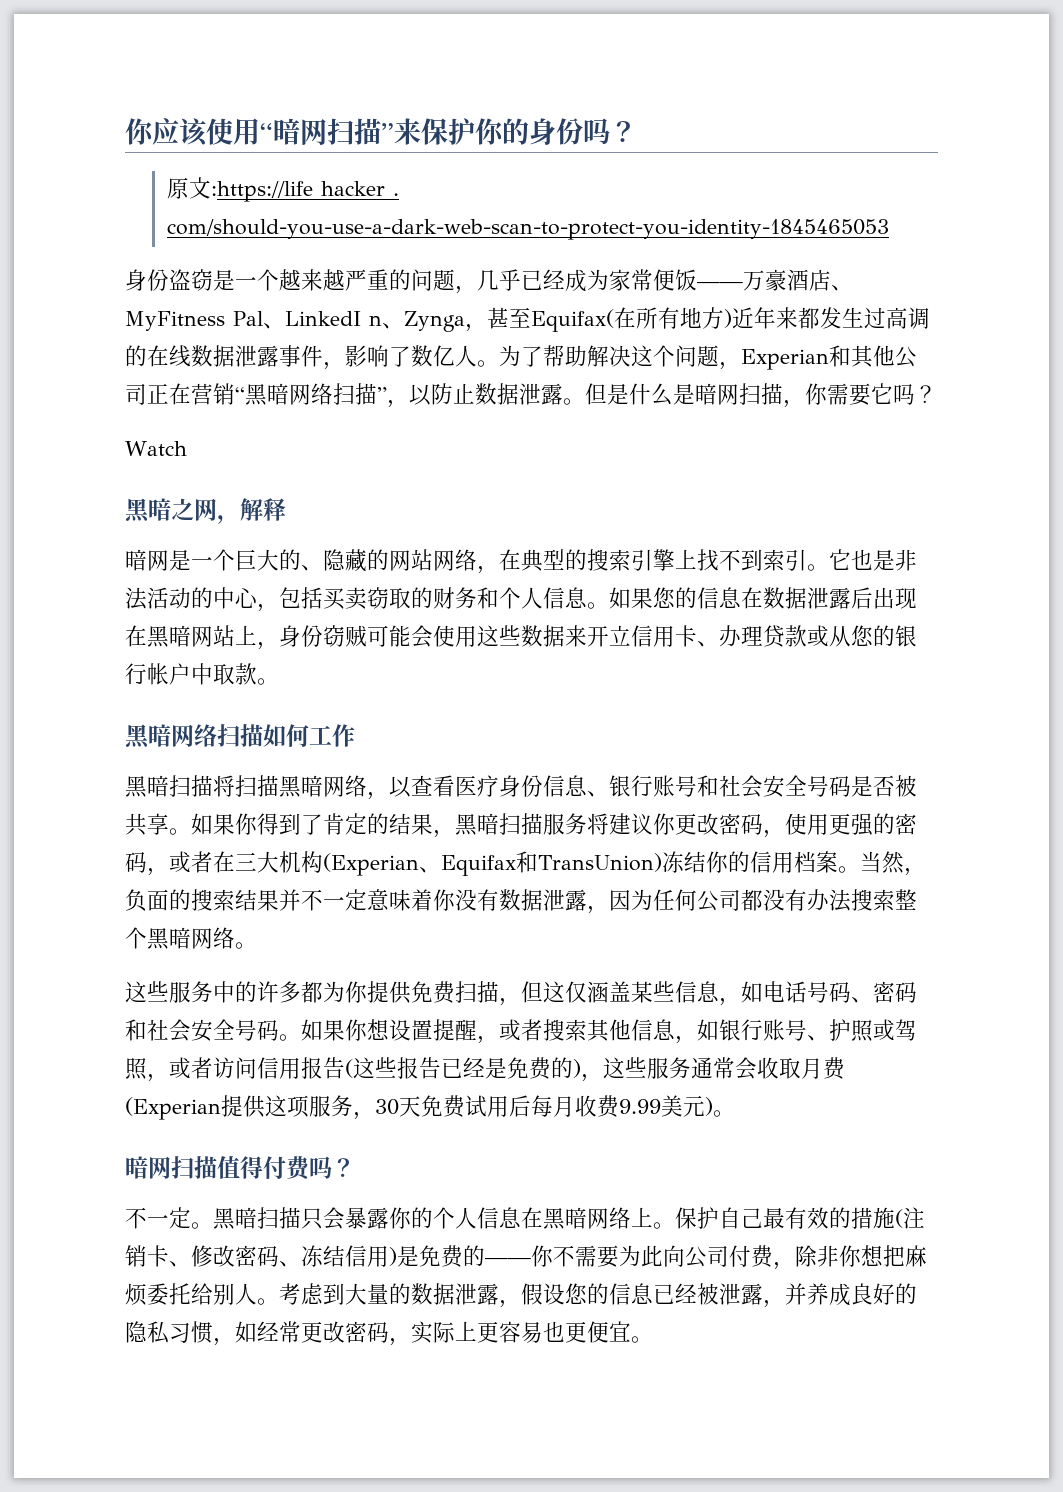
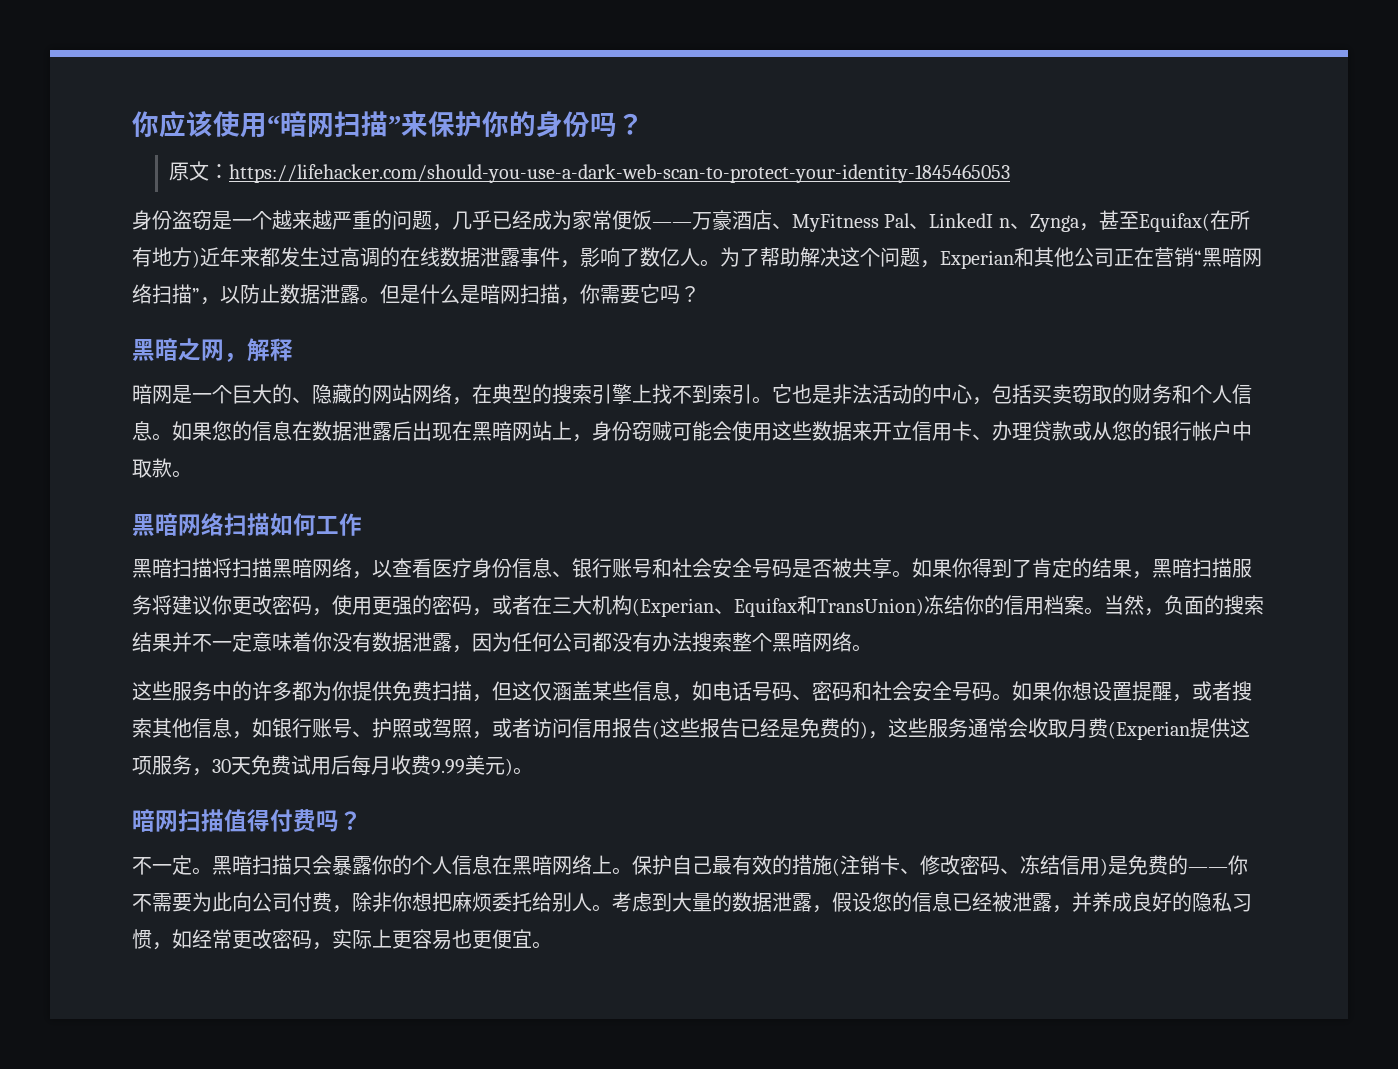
[210,181,399,202] [166,219,889,240] :https://life hacker . com/should-you-use-a-dark-web-scan-to-protect-you-identity-1845465053 -> [208,164,1010,183] ：https://lifehacker.com/should-you-use-a-dark-web-scan-to-protect-your-identity-1845465053
[125,441,187,456] // Watch -> (700, 294) none

